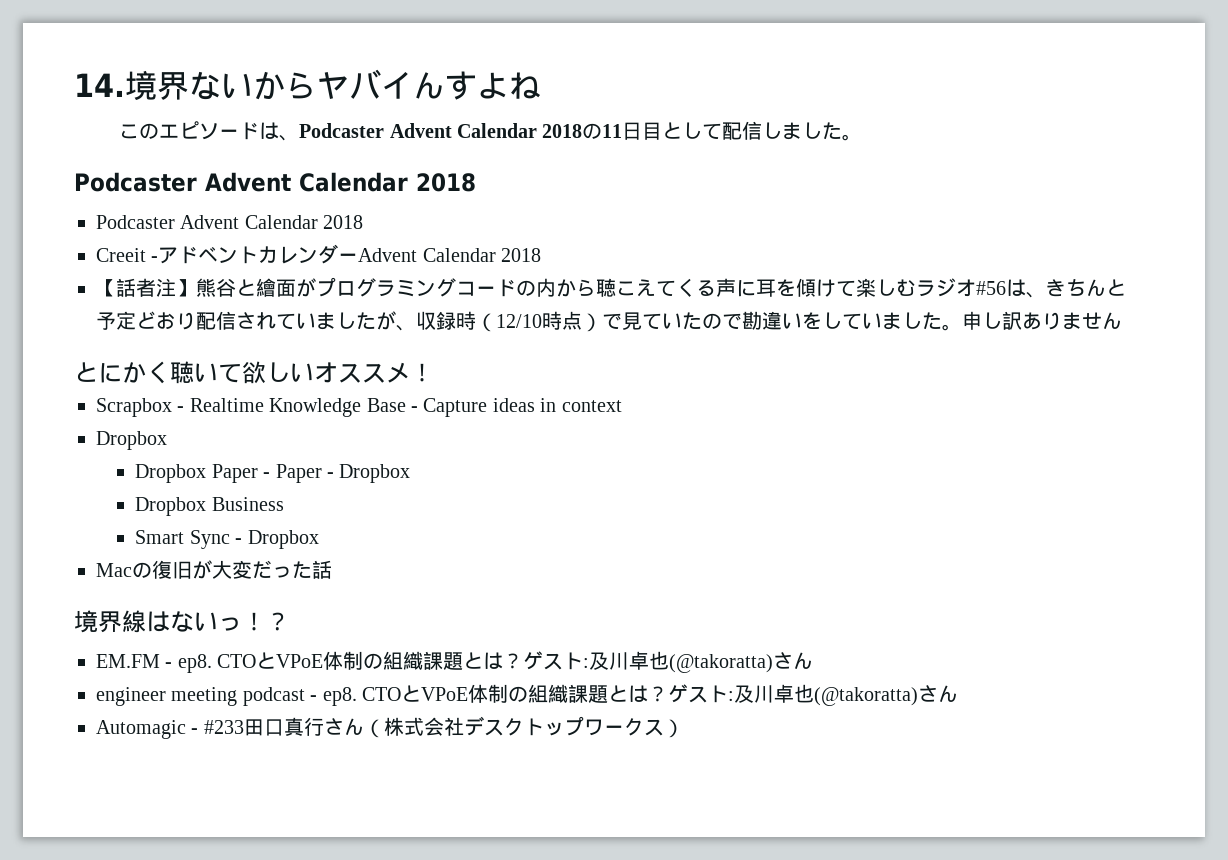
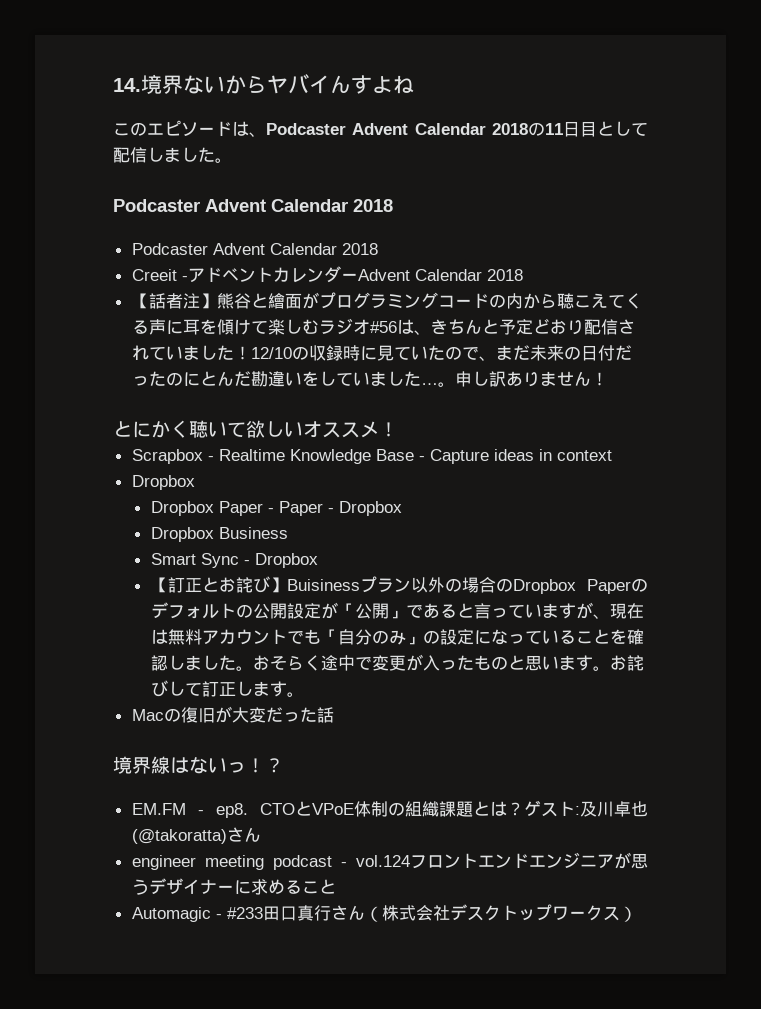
[376,311,742,332] が、収録時（12/10時点）で見ていたので -> [233,345,632,361] [131,371,251,387] ！12/10の収録時に見ていたので、まだ未来の日付だったのにとんだ
(942, 321) none -> [420,383,438,385] …
(1122, 321) none -> [590,372,608,386] ！
(319, 539) none -> [150,576,648,594] [150,602,644,619] [150,629,644,645] [150,654,644,671] [150,680,304,697] // 【訂正とお詫び】Buisinessプラン以外の場合のDropbox Paperのデフォルトの公開設定が「公開」であると言っていますが、現在は無料アカウントでも「自分のみ」の設定になっていることを確認しました。おそらく途中で変更が入ったものと思います。お詫びして訂正します。
[322,684,958,706] ep8. CTOとVPoE体制の組織課題とは？ゲスト:及川卓也(@takoratta)さん -> [355,852,648,869] [131,878,336,895] vol.124フロントエンドエンジニアが思うデザイナーに求めること

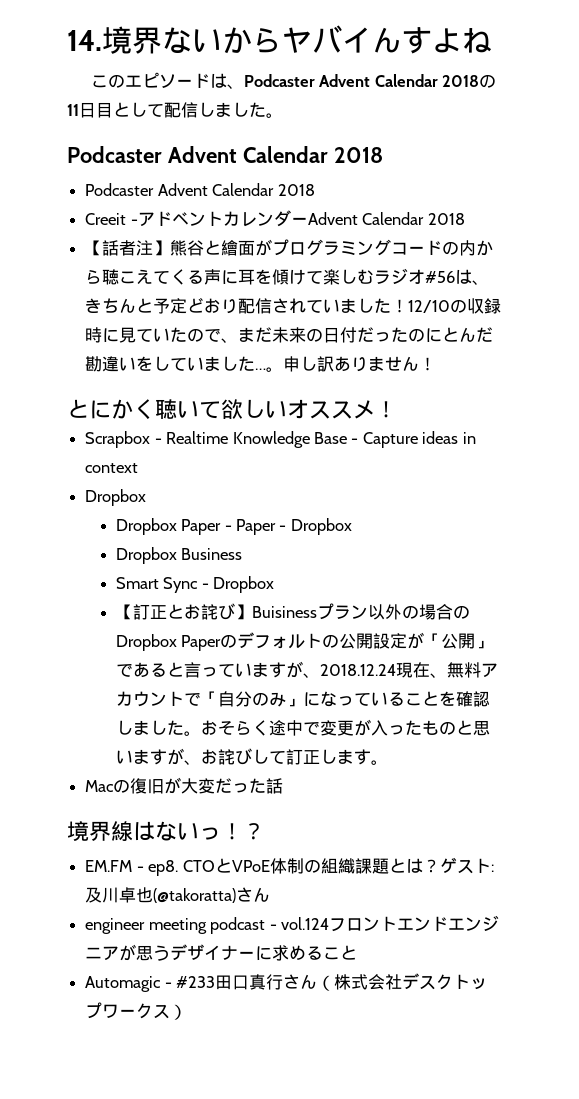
[609,603,644,619] [150,629,168,644] 現在は -> [319,662,447,678] 2018.12.24現在、
[303,629,321,644] も -> (201, 699) none
[422,629,474,645] の設定 -> (303, 702) none
[592,666,610,671] 。 -> [166,748,201,765] が、

